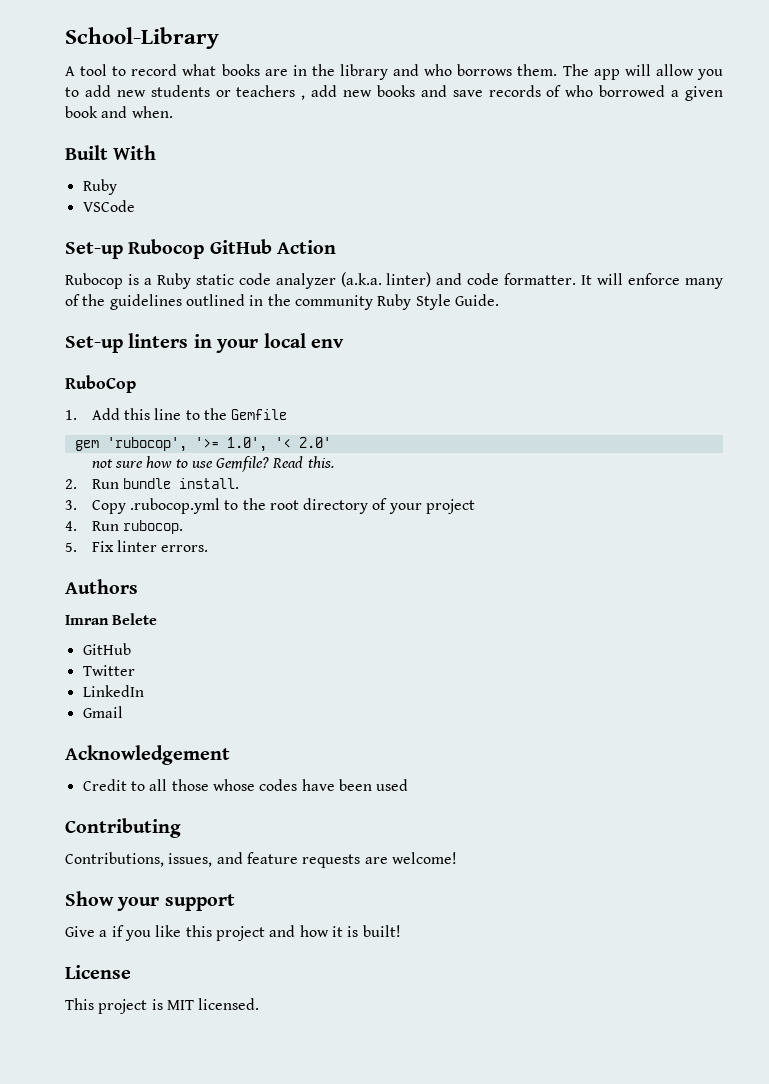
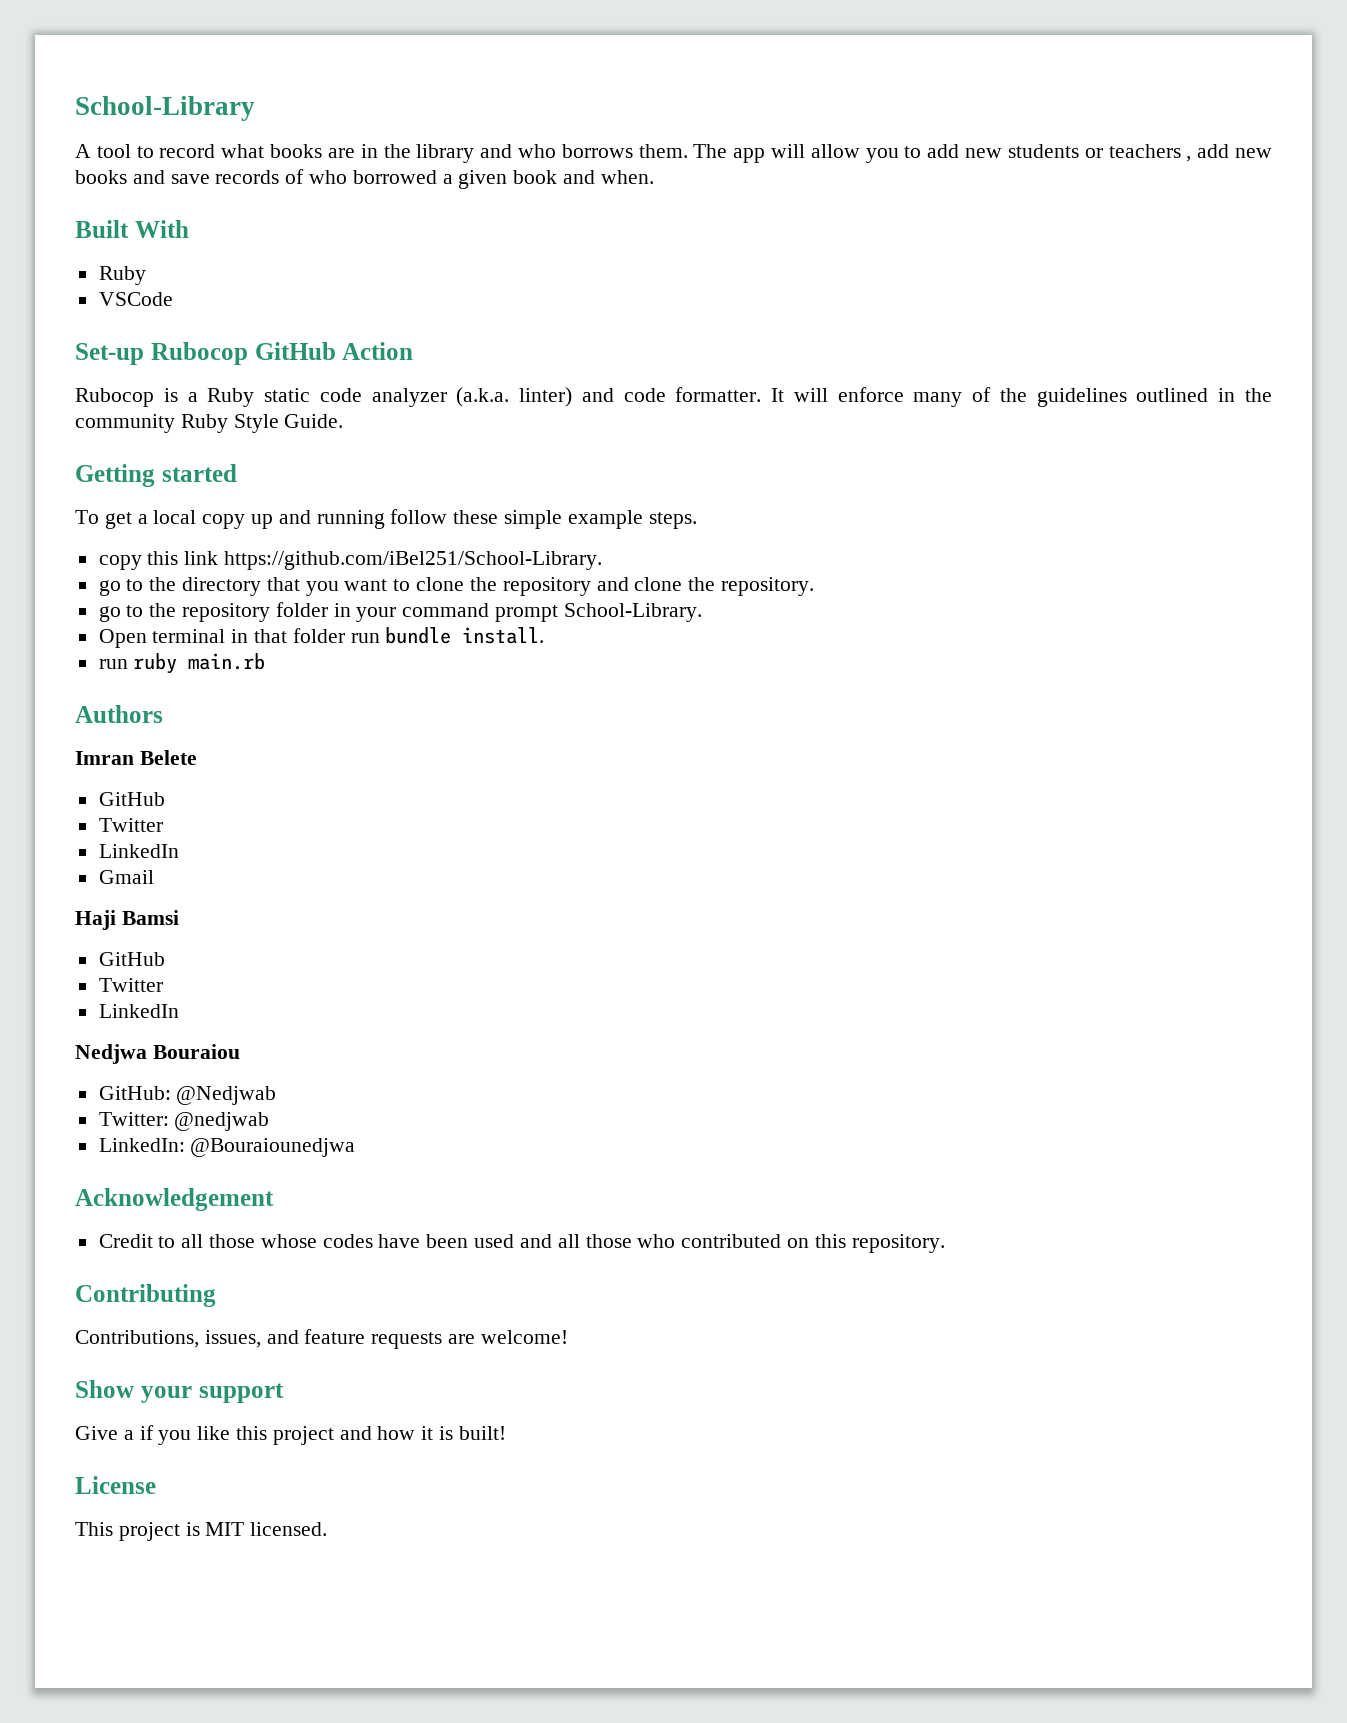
[65,333,344,353] [65,375,136,393] [65,408,288,420] [74,437,331,452] [91,456,334,472] [65,478,239,489] [65,498,476,514] [65,520,183,534] [65,540,209,552] Set-up linters in your local env // RuboCop // 1. Add this line to the Gemfile // gem 'rubocop', '>= 1.0', '< 2.0' // not sure how to use Gemfile? Read this. // 2. Run bundle install. // 3. Copy .rubocop.yml to the root directory of your project // 4. Run rubocop. // 5. Fix linter errors. -> [75,464,237,487] [75,509,697,529] [98,551,603,570] [98,577,814,596] [98,602,702,622] [98,627,545,648] [98,653,266,674] Getting started // To get a local copy up and running follow these simple example steps. // copy this link https://github.com/iBel251/School-Library. // go to the directory that you want to clone the repository and clone the repository. // go to the repository folder in your command prompt School-Library. // Open terminal in that folder run bundle install. // run ruby main.rb
(123, 712) none -> [75,910,179,930] [98,952,165,966] [98,978,163,992] [98,1004,179,1018] [75,1044,240,1064] [98,1086,277,1105] [98,1112,270,1131] [98,1138,356,1157] // Haji Bamsi // GitHub // Twitter // LinkedIn // Nedjwa Bouraiou // GitHub: @Nedjwab // Twitter: @nedjwab // LinkedIn: @Bouraiounedjwa
(409, 785) none -> [519,1234,945,1253] and all those who contributed on this repository.

